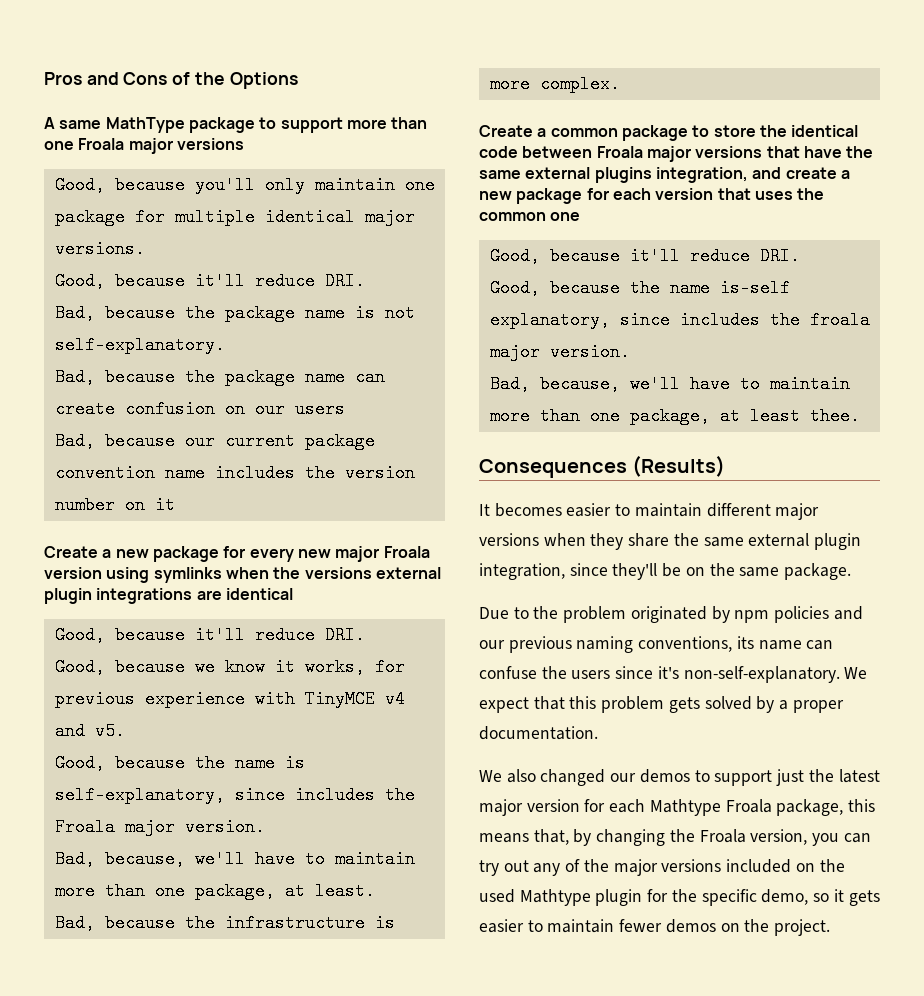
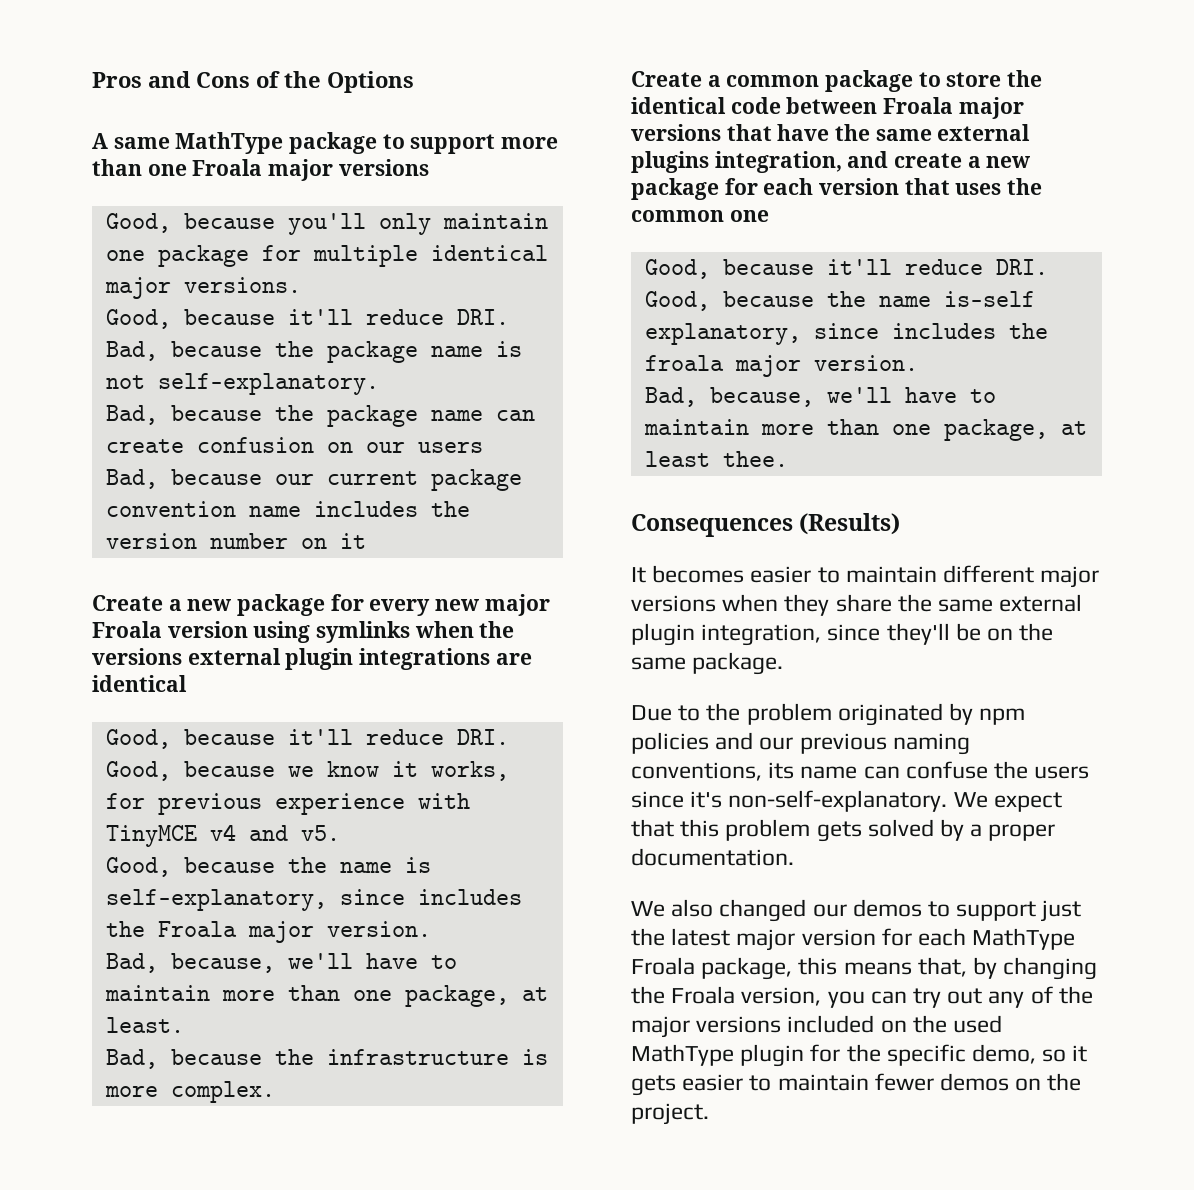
[649,799,721,816] Mathtype -> [972,928,1076,950] MathType
[519,889,591,906] Mathtype -> [631,1044,734,1066] MathType

